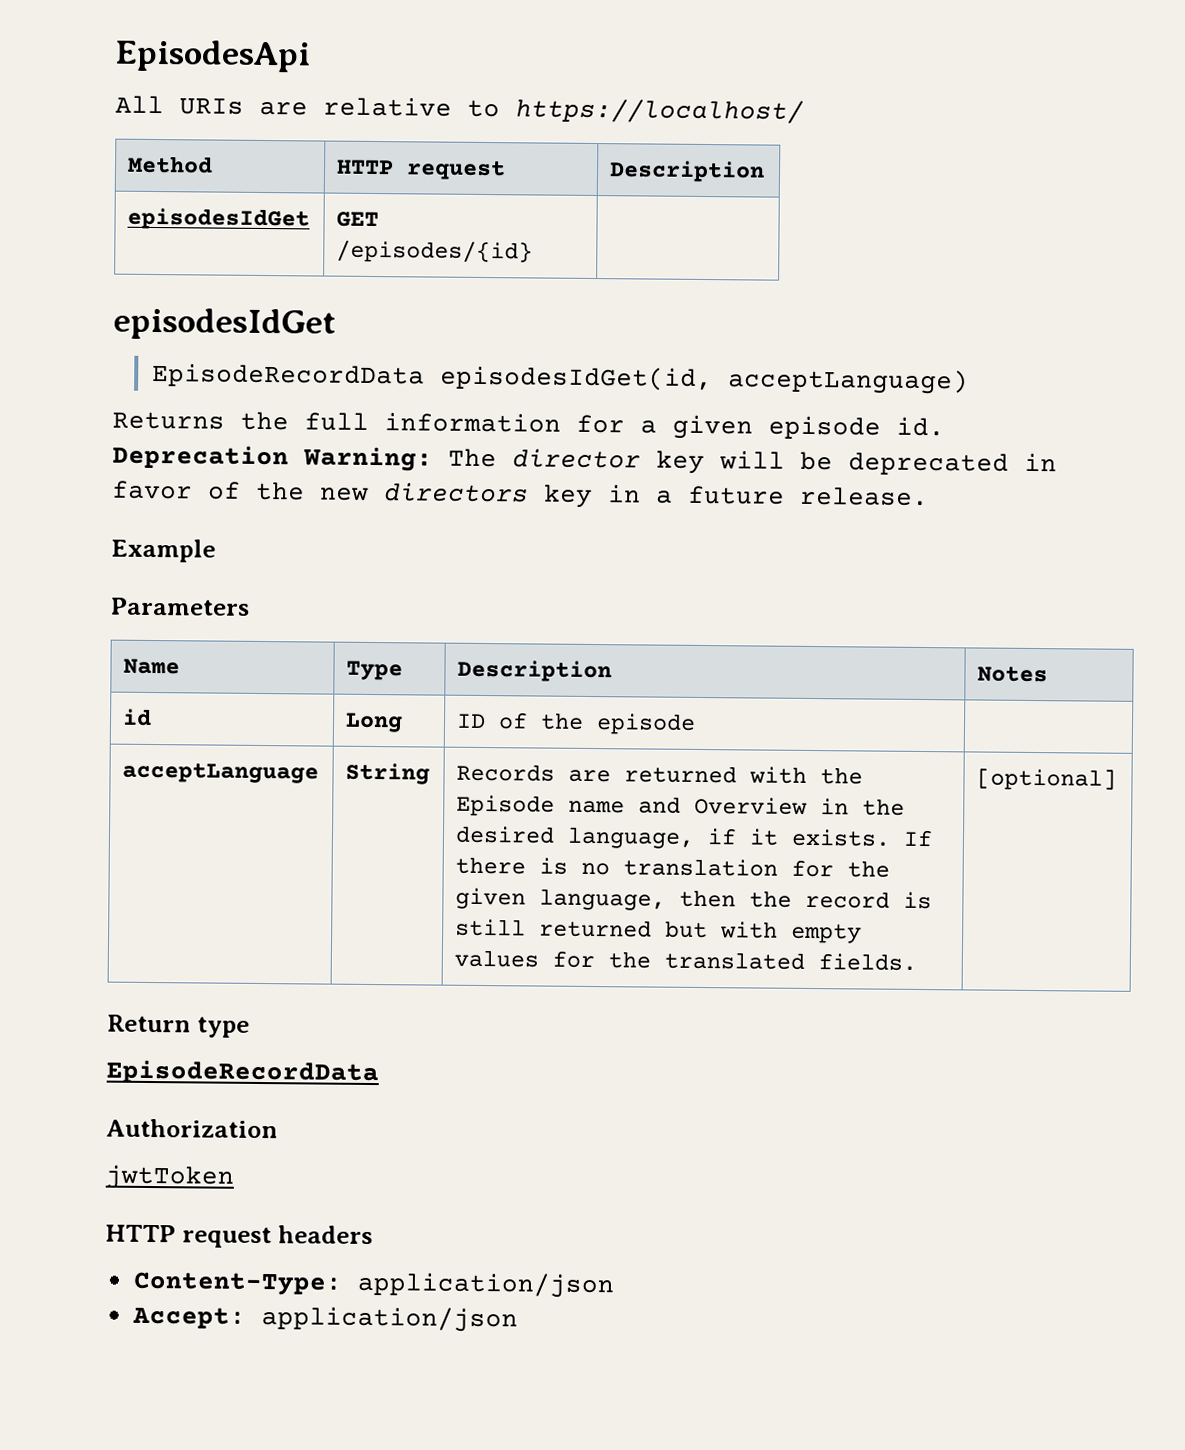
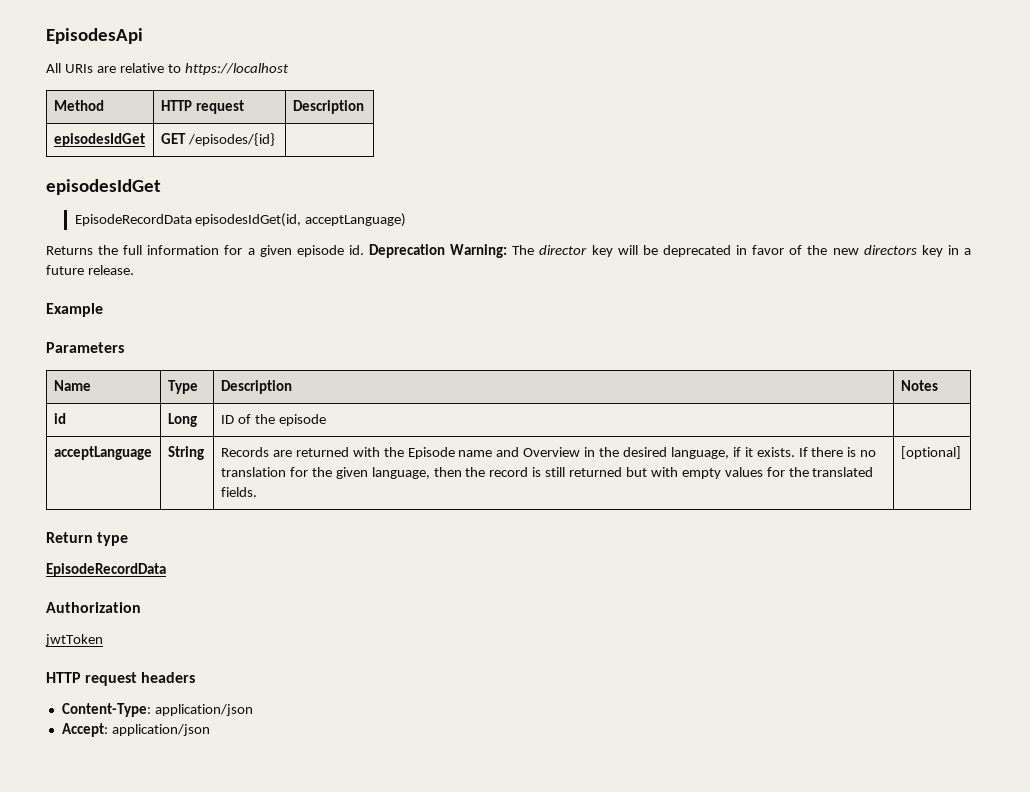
[515,98,804,124] https://localhost/ -> [184,63,289,75] https://localhost

